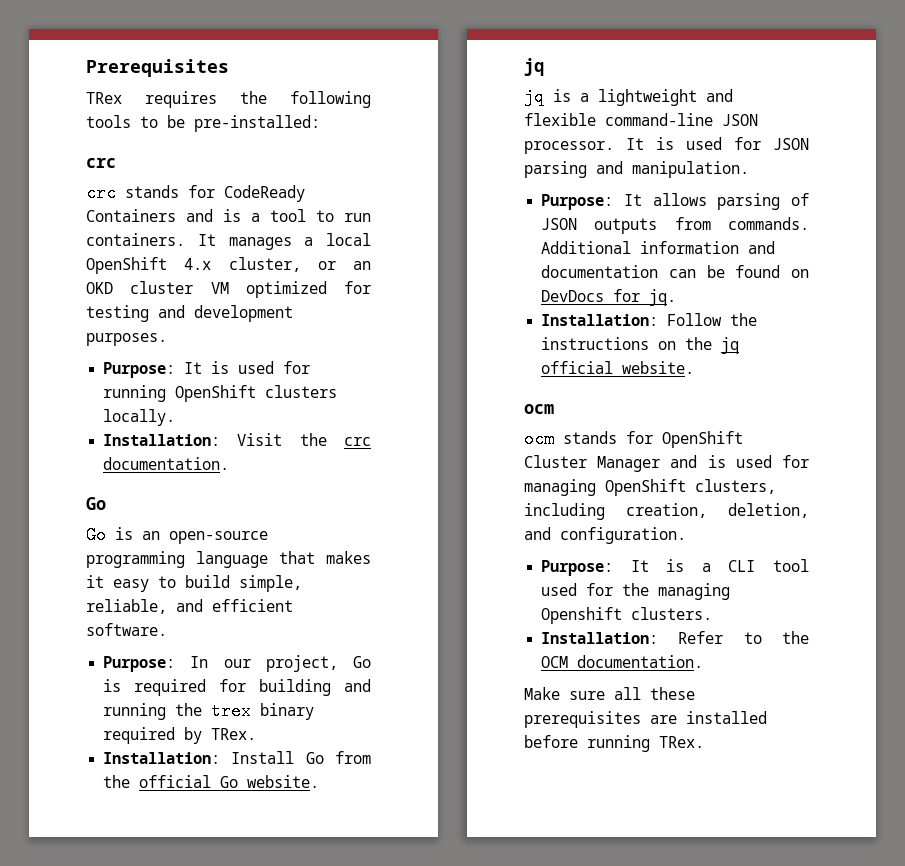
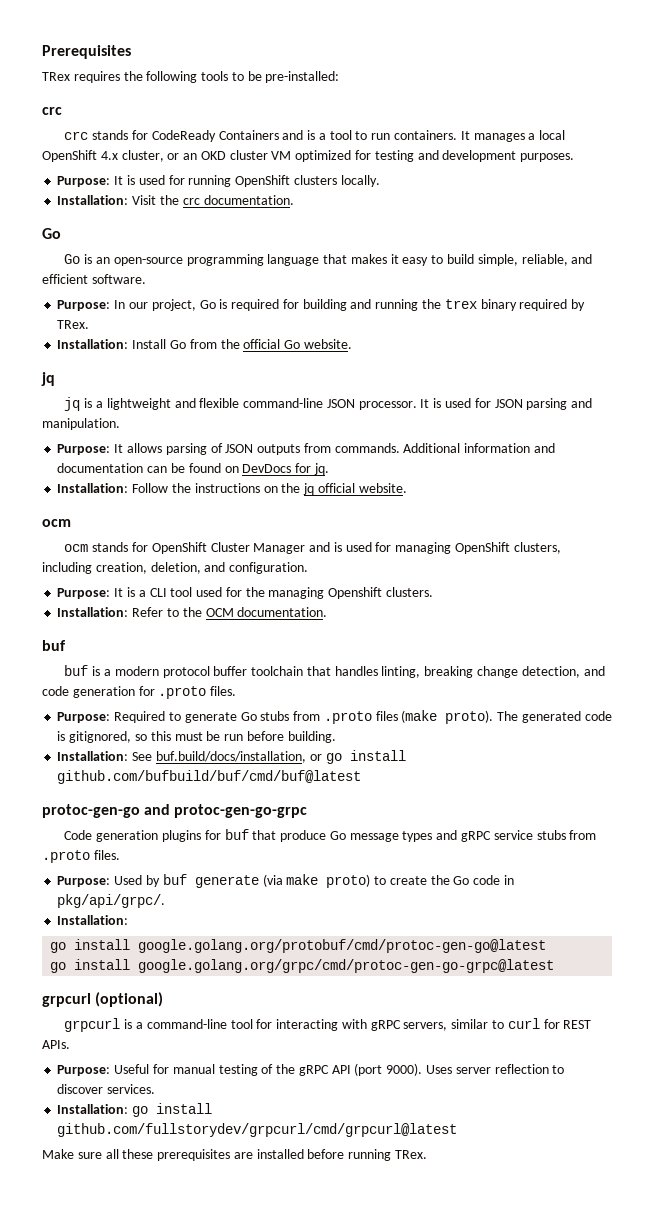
(704, 661) none -> [42,640,66,651] [64,665,605,678] [42,686,237,699] [57,710,612,724] [57,731,336,743] [57,750,406,764] [57,770,362,784] [42,804,308,818] [64,829,597,842] [42,850,120,863] [57,874,514,888] [57,894,166,908] [57,915,129,925] [50,939,547,953] [50,959,555,973] [42,992,164,1007] [64,1018,592,1032] [42,1040,70,1049] [57,1063,565,1076] [57,1084,156,1094] [57,1103,213,1117] [57,1123,458,1137] // buf // buf is a modern protocol buffer toolchain that handles linting, breaking change detection, and code generation for .proto files. // Purpose: Required to generate Go stubs from .proto files (make proto). The generated code is gitignored, so this must be run before building. // Installation: See buf.build/docs/installation, or go install github.com/bufbuild/buf/cmd/buf@latest // protoc-gen-go and protoc-gen-go-grpc // Code generation plugins for buf that produce Go message types and gRPC service stubs from .proto files. // Purpose: Used by buf generate (via make proto) to create the Go code in pkg/api/grpc/. // Installation: // go install google.golang.org/protobuf/cmd/protoc-gen-go@latest // go install google.golang.org/grpc/cmd/protoc-gen-go-grpc@latest // grpcurl (optional) // grpcurl is a command-line tool for interacting with gRPC servers, similar to curl for REST APIs. // Purpose: Useful for manual testing of the gRPC API (port 9000). Uses server reflection to discover services. // Installation: go install github.com/fullstorydev/grpcurl/cmd/grpcurl@latest

